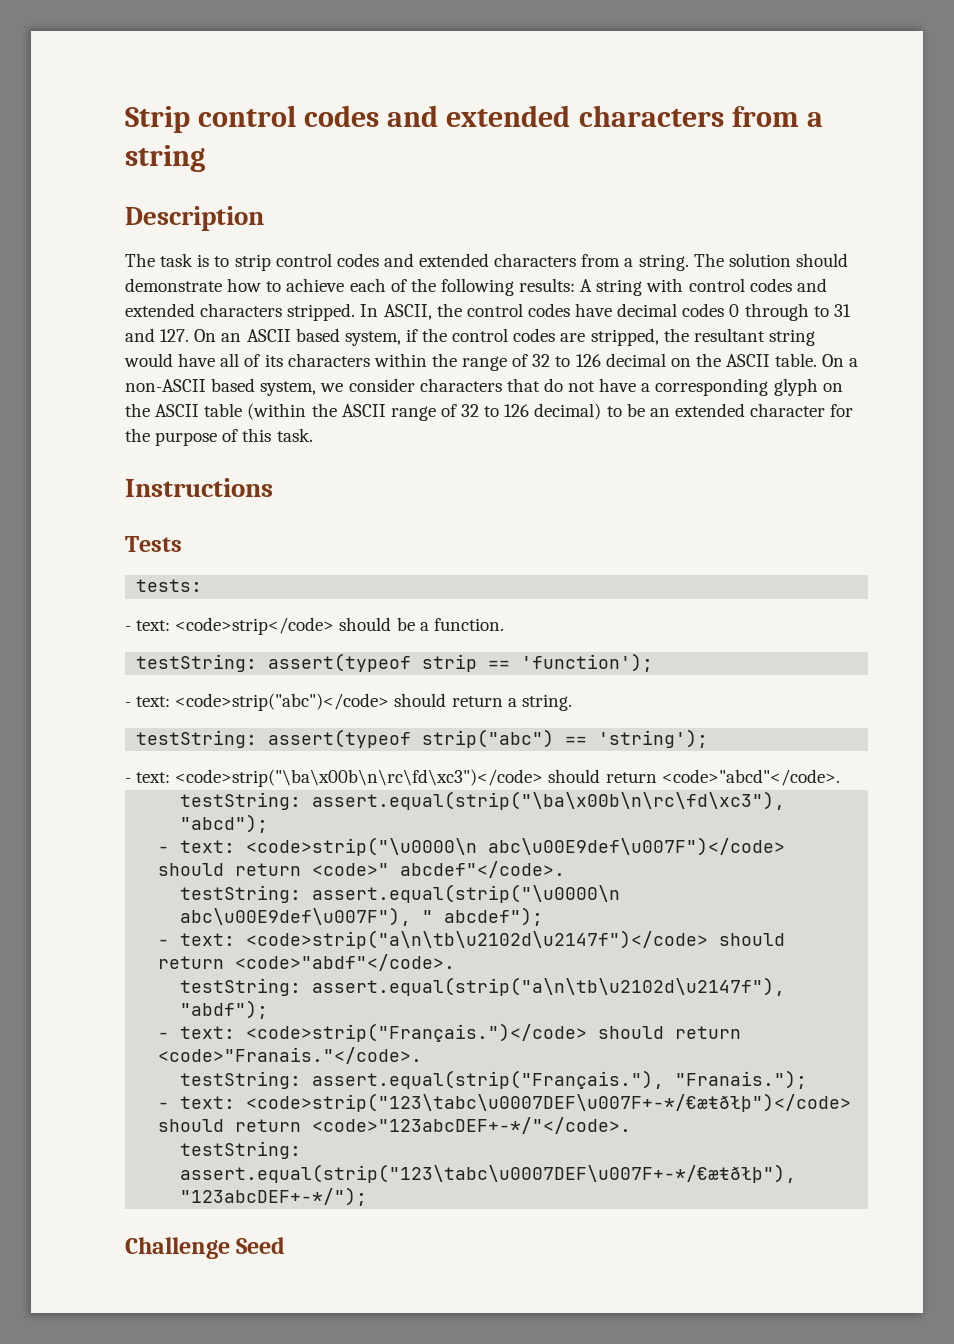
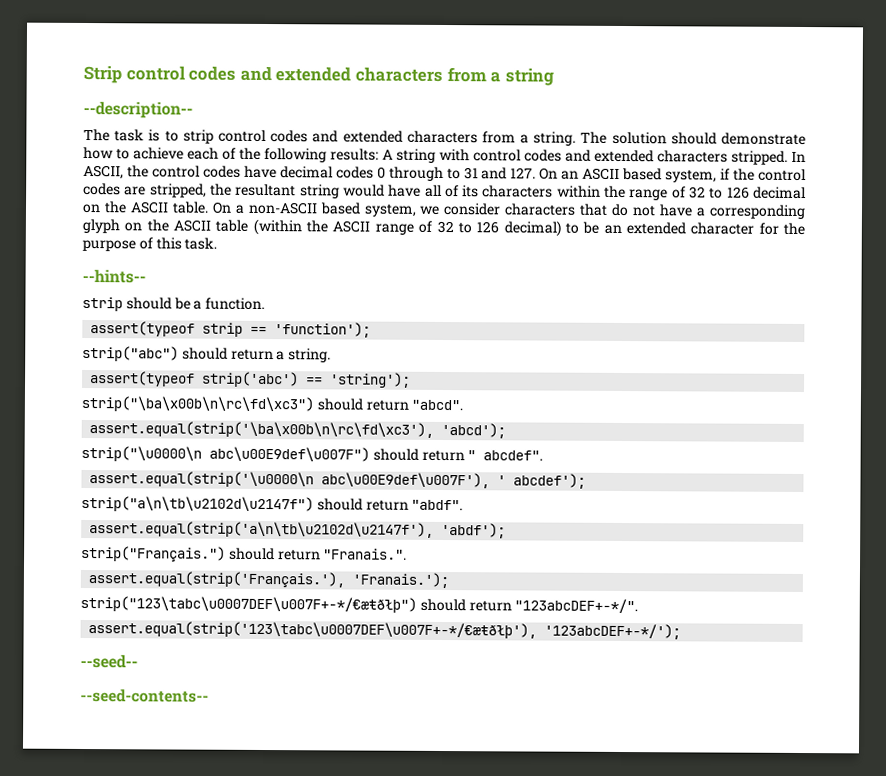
[125,206,264,231] Description -> [83,100,193,119] --description--
[125,478,273,497] [125,536,182,552] [136,579,203,592] [125,617,335,635] Instructions // Tests // tests: // - text: <code>strip</code> -> [82,268,146,284] [82,296,123,312] --hints-- // strip
[136,654,258,672] testString: -> (266, 304) none
[125,693,390,711] - text: <code>strip("abc")</code> -> [82,345,179,362] strip("abc")
[136,729,555,748] testString: assert(typeof strip("abc") -> [90,371,300,388] assert(typeof strip('abc')
[125,769,840,787] [180,791,786,810] [180,814,269,833] [158,837,786,856] [158,861,566,878] [180,884,621,903] [180,907,544,926] [158,930,786,949] [158,954,456,971] [180,977,786,996] [180,1000,269,1019] [158,1023,742,1042] [158,1047,423,1064] [180,1070,808,1089] [158,1093,852,1112] [158,1117,632,1134] [180,1141,302,1159] [180,1164,797,1183] [180,1187,368,1206] [125,1237,286,1259] - text: <code>strip("\ba\x00b\n\rc\fd\xc3")</code> should return <code>"abcd"</code>. // testString: assert.equal(strip("\ba\x00b\n\rc\fd\xc3"), "abcd"); // - text: <code>strip("\u0000\n abc\u00E9def\u007F")</code> should return <code>" abcdef"</code>. // testString: assert.equal(strip("\u0000\n abc\u00E9def\u007F"), " abcdef"); // - text: <code>strip("a\n\tb\u2102d\u2147f")</code> should return <code>"abdf"</code>. // testString: assert.equal(strip("a\n\tb\u2102d\u2147f"), "abdf"); // - text: <code>strip("Français.")</code> should return <code>"Franais."</code>. // testString: assert.equal(strip("Français."), "Franais."); // - text: <code>strip("123\tabc\u0007DEF\u007F+-*/€æŧðłþ")</code> should return <code>"123abcDEF+-*/"</code>. // testString: assert.equal(strip("123\tabc\u0007DEF\u007F+-*/€æŧðłþ"), "123abcDEF+-*/"); // Challenge Seed -> [81,395,464,413] [89,421,507,439] [81,445,544,462] [89,471,587,489] [81,495,464,513] [89,521,507,539] [81,545,408,562] [88,571,450,589] [80,595,639,614] [88,621,682,640] [80,653,138,669] [80,688,209,703] strip("\ba\x00b\n\rc\fd\xc3") should return "abcd". // assert.equal(strip('\ba\x00b\n\rc\fd\xc3'), 'abcd'); // strip("\u0000\n abc\u00E9def\u007F") should return " abcdef". // assert.equal(strip('\u0000\n abc\u00E9def\u007F'), ' abcdef'); // strip("a\n\tb\u2102d\u2147f") should return "abdf". // assert.equal(strip('a\n\tb\u2102d\u2147f'), 'abdf'); // strip("Français.") should return "Franais.". // assert.equal(strip('Français.'), 'Franais.'); // strip("123\tabc\u0007DEF\u007F+-*/€æŧðłþ") should return "123abcDEF+-*/". // assert.equal(strip('123\tabc\u0007DEF\u007F+-*/€æŧðłþ'), '123abcDEF+-*/'); // --seed-- // --seed-contents--

